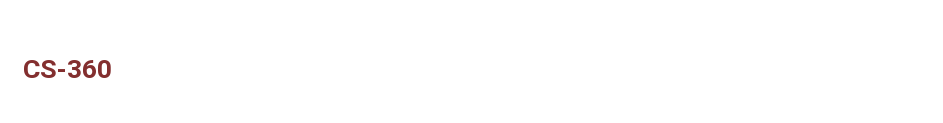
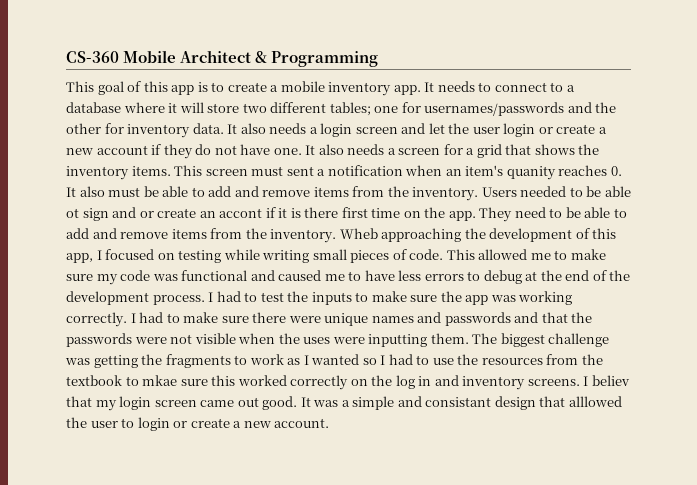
(112, 69) none -> [123,50,379,67] [66,81,575,96] [66,102,617,116] [66,123,607,138] [66,144,600,159] [66,165,622,180] [66,186,631,201] [66,207,627,222] [66,228,617,243] [66,249,606,263] [66,270,631,285] [66,291,573,305] [66,312,593,327] [66,333,610,347] [65,354,603,368] [66,375,630,390] [66,396,622,411] [66,417,330,431] Mobile Architect & Programming // This goal of this app is to create a mobile inventory app. It needs to connect to a database where it will store two different tables; one for usernames/passwords and the other for inventory data. It also needs a login screen and let the user login or create a new account if they do not have one. It also needs a screen for a grid that shows the inventory items. This screen must sent a notification when an item's quanity reaches 0. It also must be able to add and remove items from the inventory. Users needed to be able ot sign and or create an accont if it is there first time on the app. They need to be able to add and remove items from the inventory. Wheb approaching the development of this app, I focused on testing while writing small pieces of code. This allowed me to make sure my code was functional and caused me to have less errors to debug at the end of the development process. I had to test the inputs to make sure the app was working correctly. I had to make sure there were unique names and passwords and that the passwords were not visible when the uses were inputting them. The biggest challenge was getting the fragments to work as I wanted so I had to use the resources from the textbook to mkae sure this worked correctly on the log in and inventory screens. I believ that my login screen came out good. It was a simple and consistant design that alllowed the user to login or create a new account.

